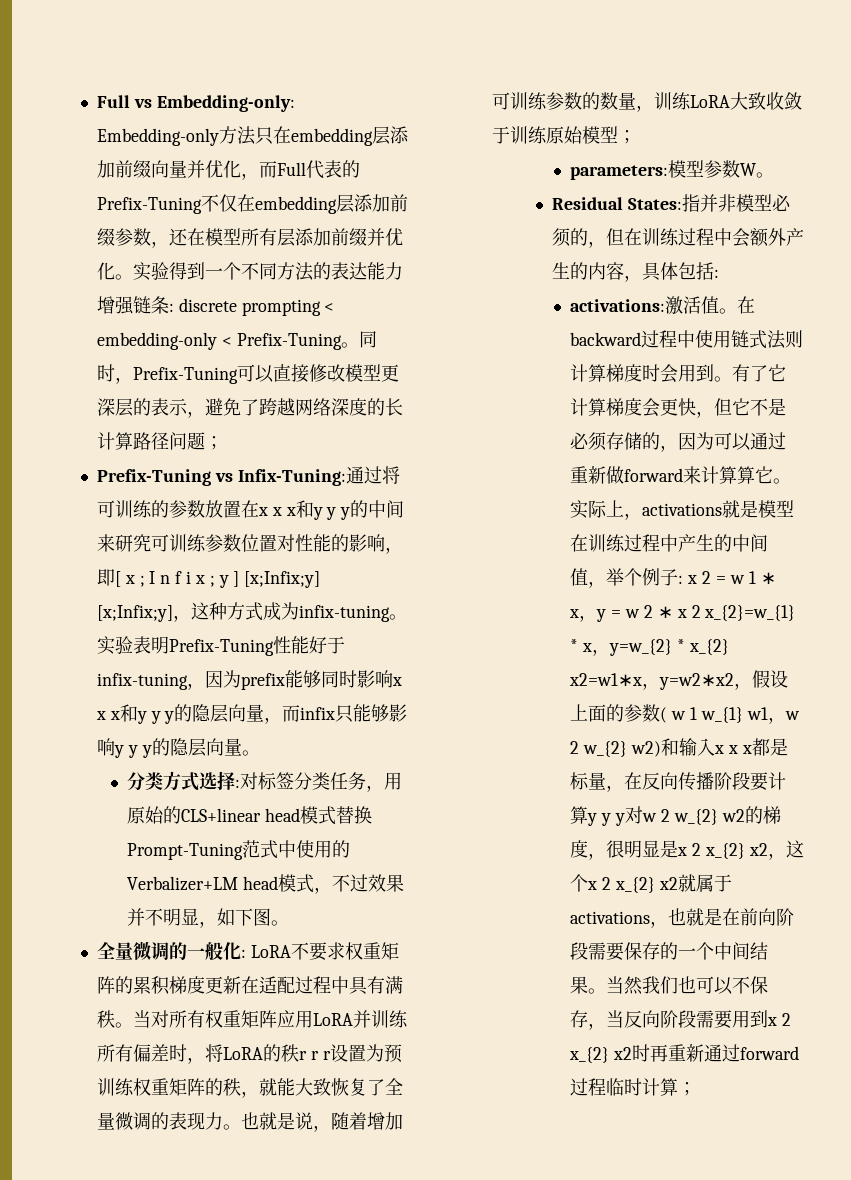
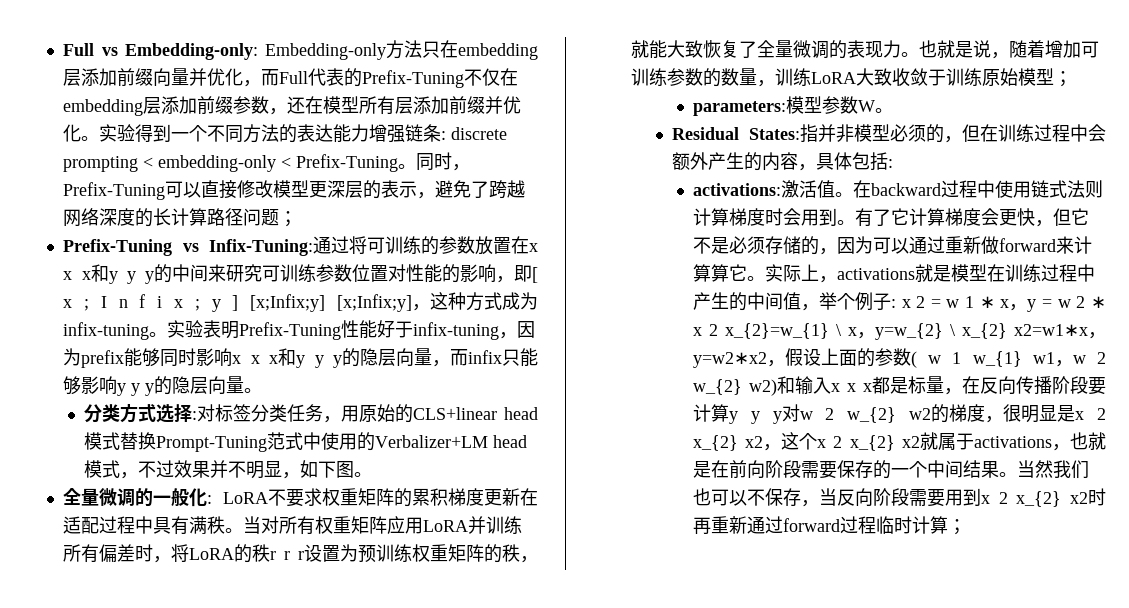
[570,639,579,652] * -> [835,324,841,336] \
[677,639,686,652] * -> [949,324,955,336] \

